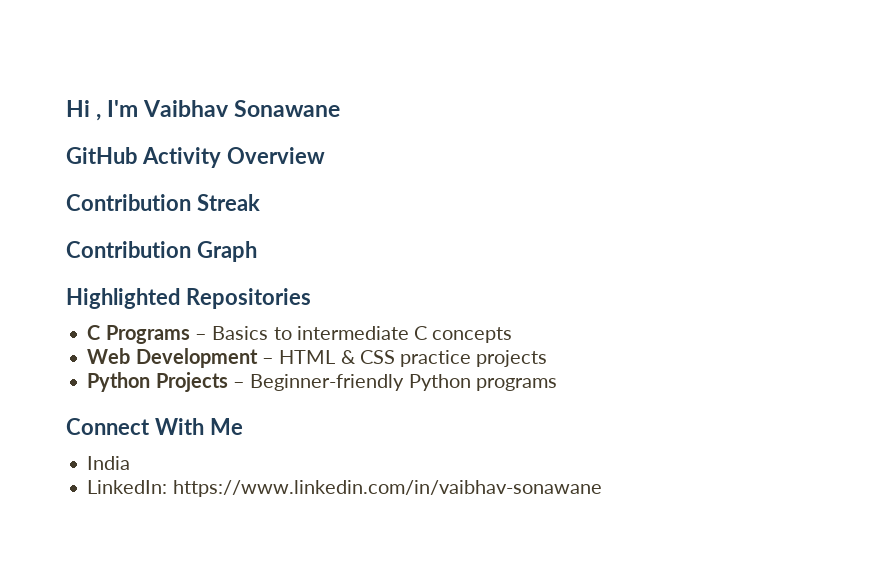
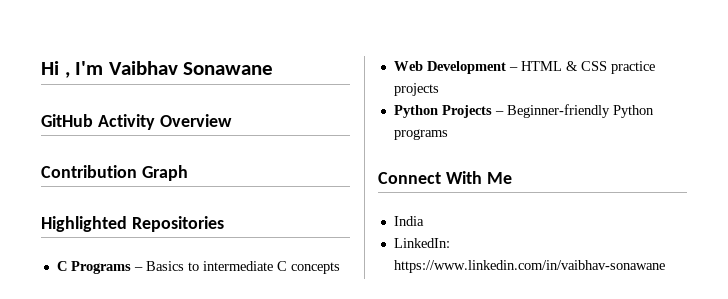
[66,194,260,211] // Contribution Streak -> (232, 120) none

